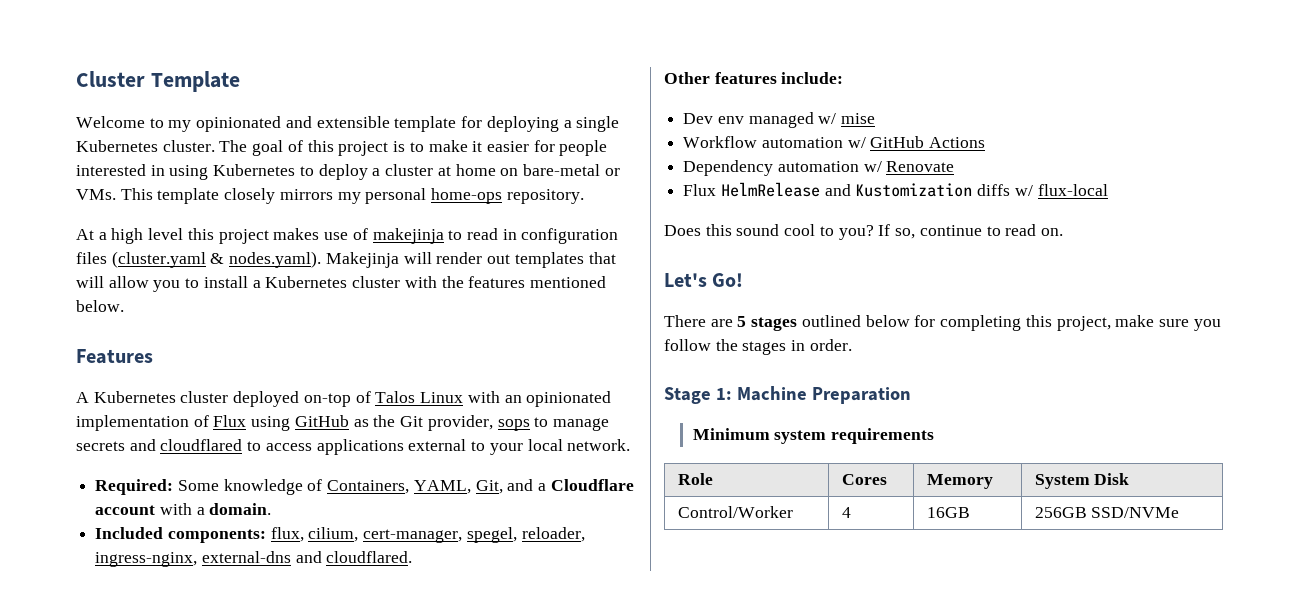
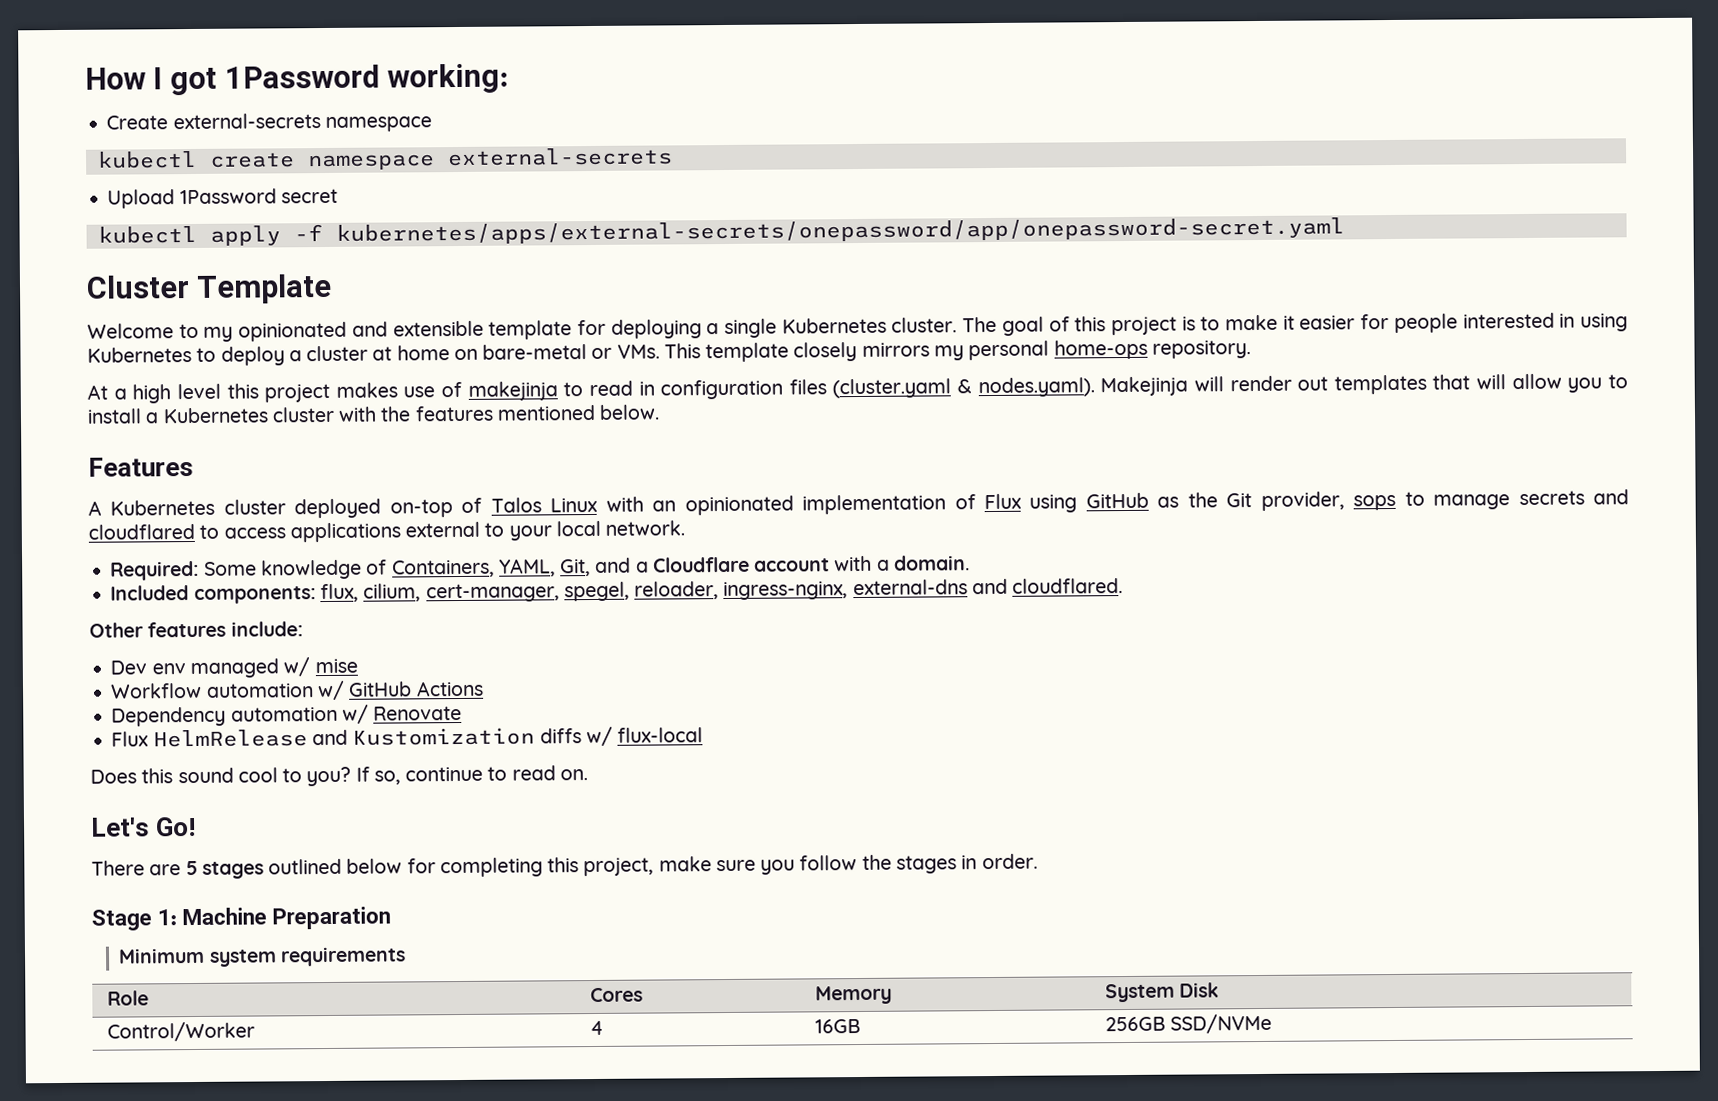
(76, 79) none -> [85,63,509,96] [106,113,432,132] [96,147,673,171] [107,188,338,209] [97,217,1345,246] How I got 1Password working: // Create external-secrets namespace // kubectl create namespace external-secrets // Upload 1Password secret // kubectl apply -f kubernetes/apps/external-secrets/onepassword/app/onepassword-secret.yaml //

